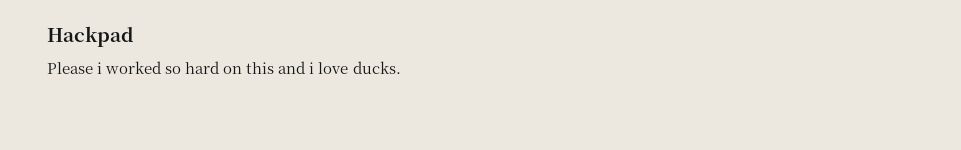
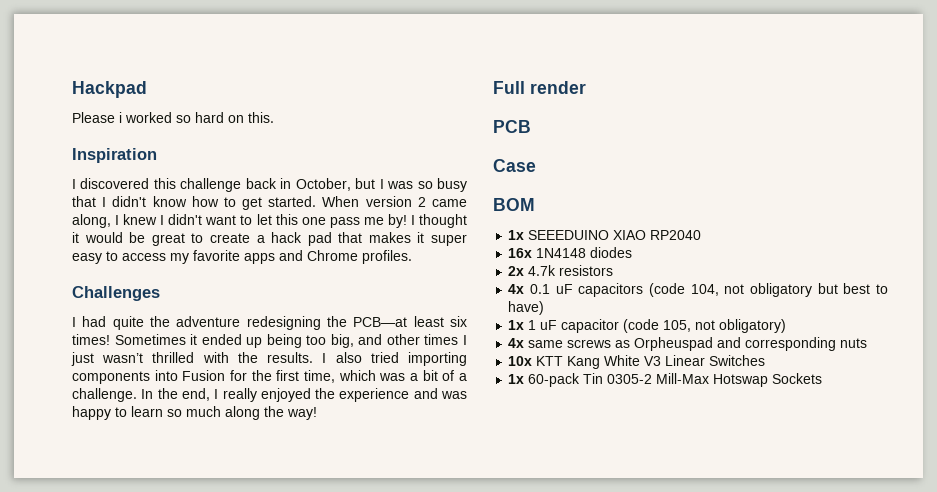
[246,61,401,74] this and i love ducks. -> [248,112,274,123] [72,148,157,163] [72,178,467,192] [72,196,468,210] [72,214,467,228] [72,232,467,246] [72,250,412,264] [72,286,160,301] [72,316,467,330] [72,334,467,348] [71,352,468,366] [72,370,468,384] [72,388,468,402] [72,406,317,420] [493,81,586,94] [493,120,531,133] [493,159,536,172] [493,198,535,211] [508,230,702,240] [508,247,633,258] [508,265,614,276] [508,283,888,297] [508,301,545,315] [508,319,787,333] [508,337,868,351] [508,355,766,369] [508,373,823,387] this. // Inspiration // I discovered this challenge back in October, but I was so busy that I didn't know how to get started. When version 2 came along, I knew I didn't want to let this one pass me by! I thought it would be great to create a hack pad that makes it super easy to access my favorite apps and Chrome profiles. // Challenges // I had quite the adventure redesigning the PCB—at least six times! Sometimes it ended up being too big, and other times I just wasn’t thrilled with the results. I also tried importing components into Fusion for the first time, which was a bit of a challenge. In the end, I really enjoyed the experience and was happy to learn so much along the way! // Full render // PCB // Case // BOM // 1x SEEEDUINO XIAO RP2040 // 16x 1N4148 diodes // 2x 4.7k resistors // 4x 0.1 uF capacitors (code 104, not obligatory but best to have) // 1x 1 uF capacitor (code 105, not obligatory) // 4x same screws as Orpheuspad and corresponding nuts // 10x KTT Kang White V3 Linear Switches // 1x 60-pack Tin 0305-2 Mill-Max Hotswap Sockets

